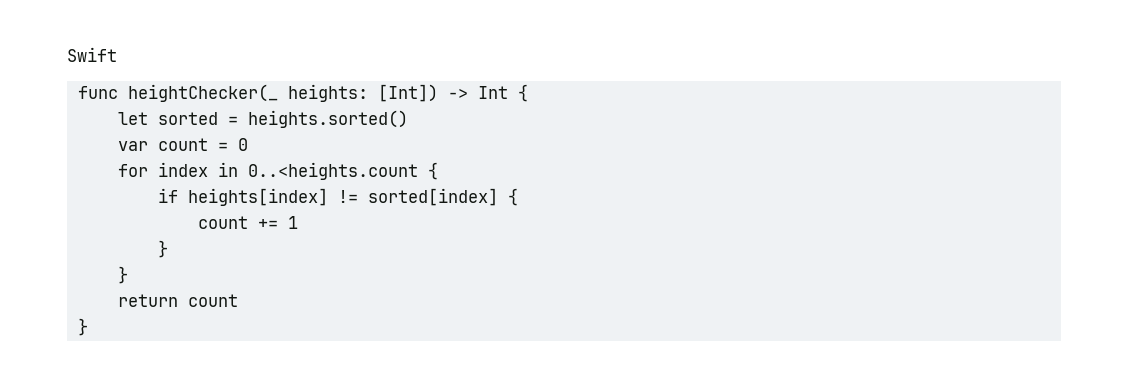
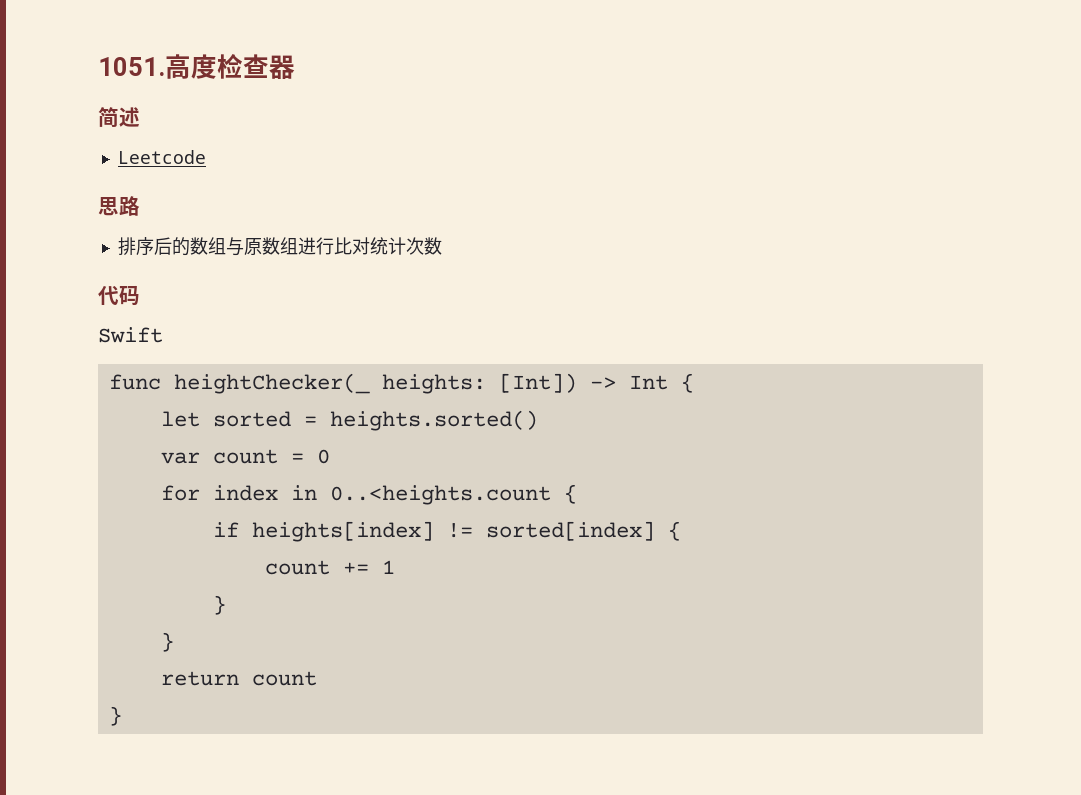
(67, 54) none -> [98,54,295,79] [98,107,140,128] [117,150,206,164] [98,196,140,216] [117,237,442,256] [98,285,140,306] 1051.高度检查器 // 简述 // Leetcode // 思路 // 排序后的数组与原数组进行比对统计次数 // 代码 //

